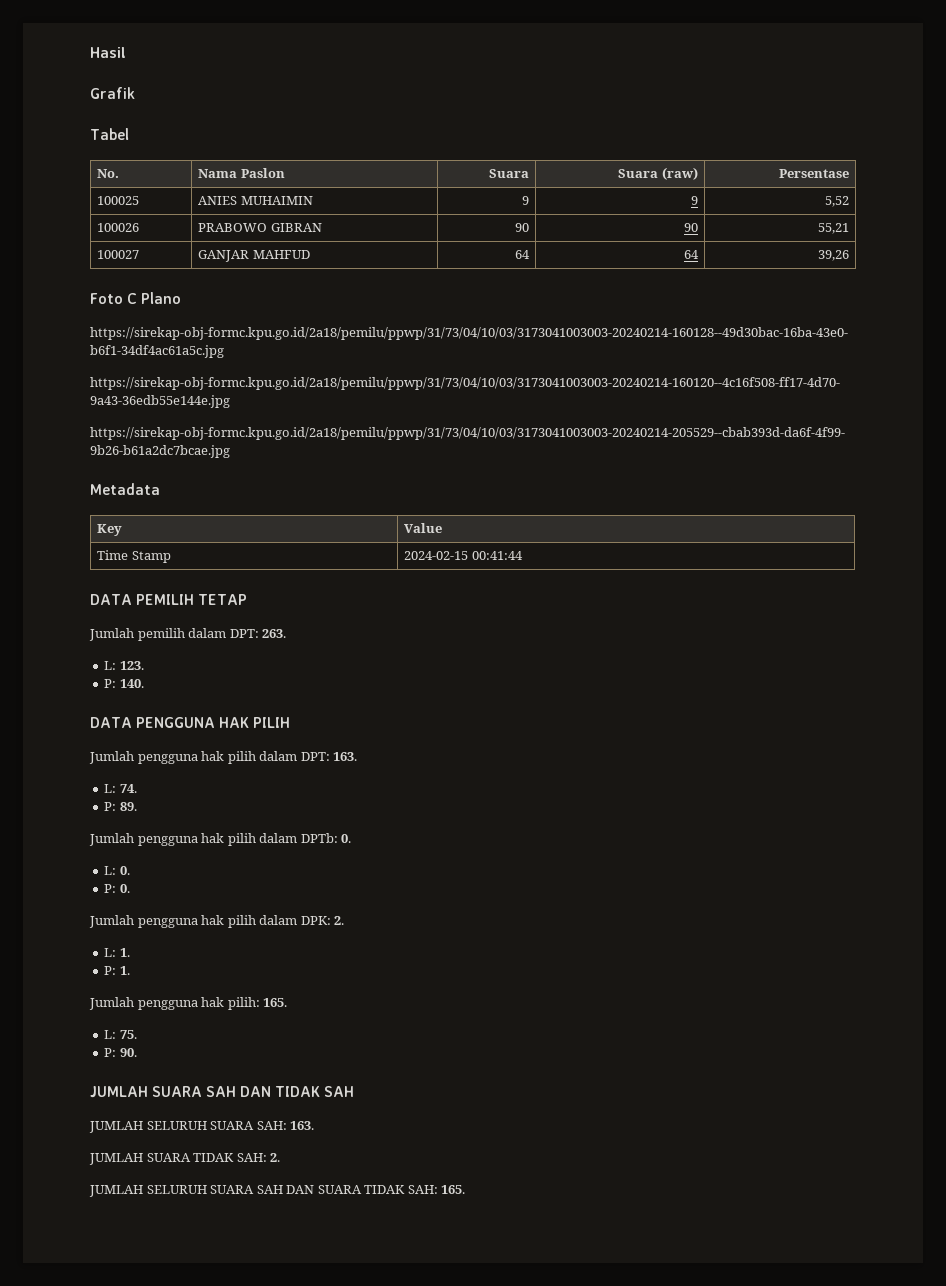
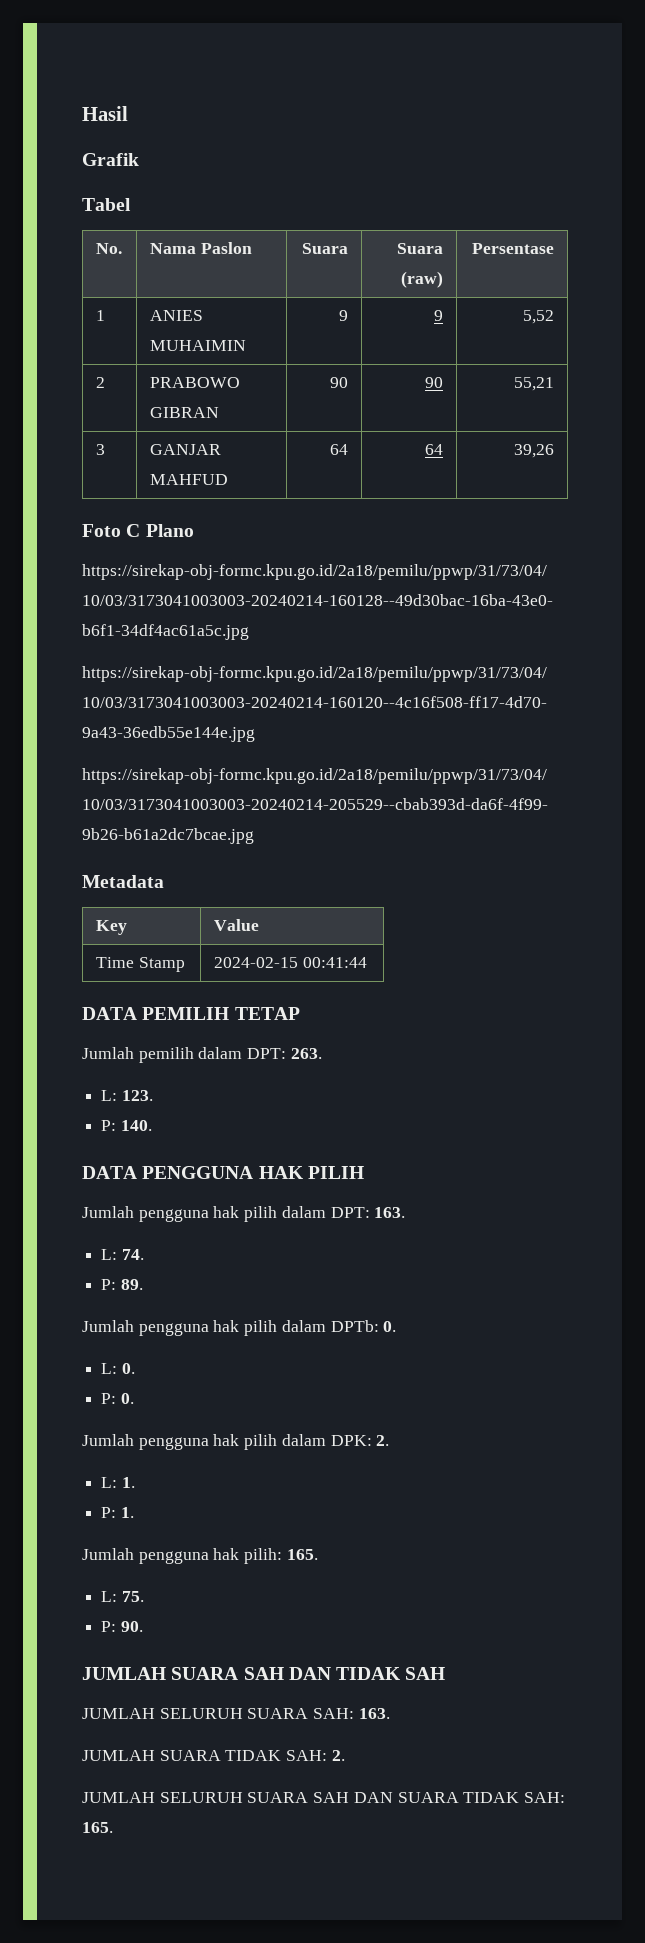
[97,196,140,205] 100025 -> [95,310,105,321] 1
[97,223,140,232] 100026 -> [95,377,105,388] 2
[97,250,140,259] 100027 -> [95,444,105,455] 3

